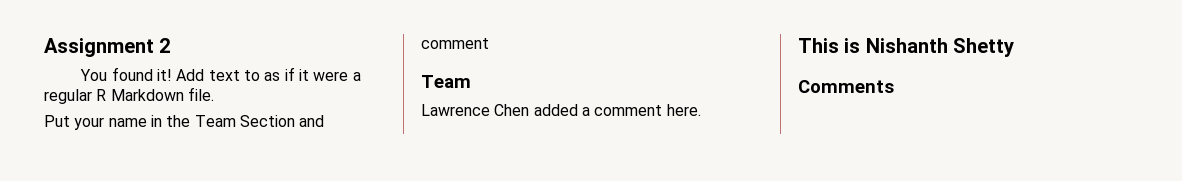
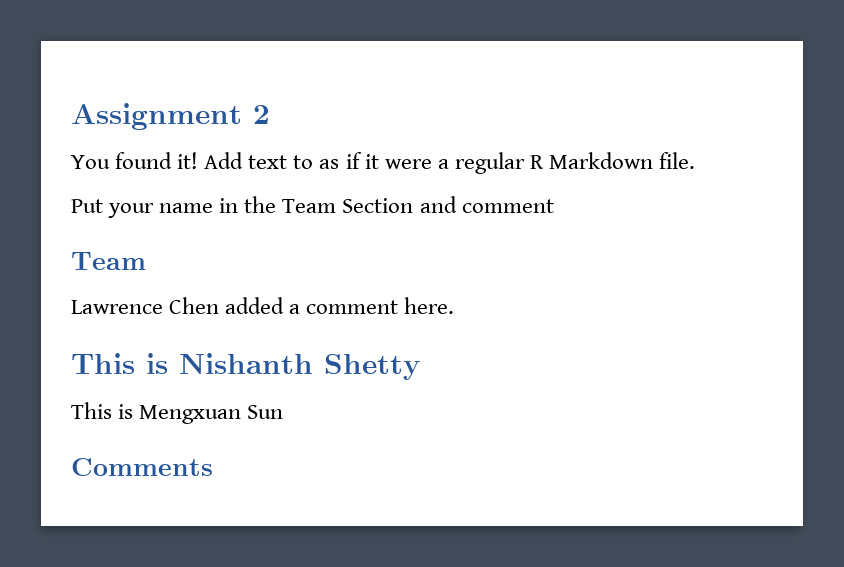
(1015, 47) none -> [71,402,284,424] // This is Mengxuan Sun

